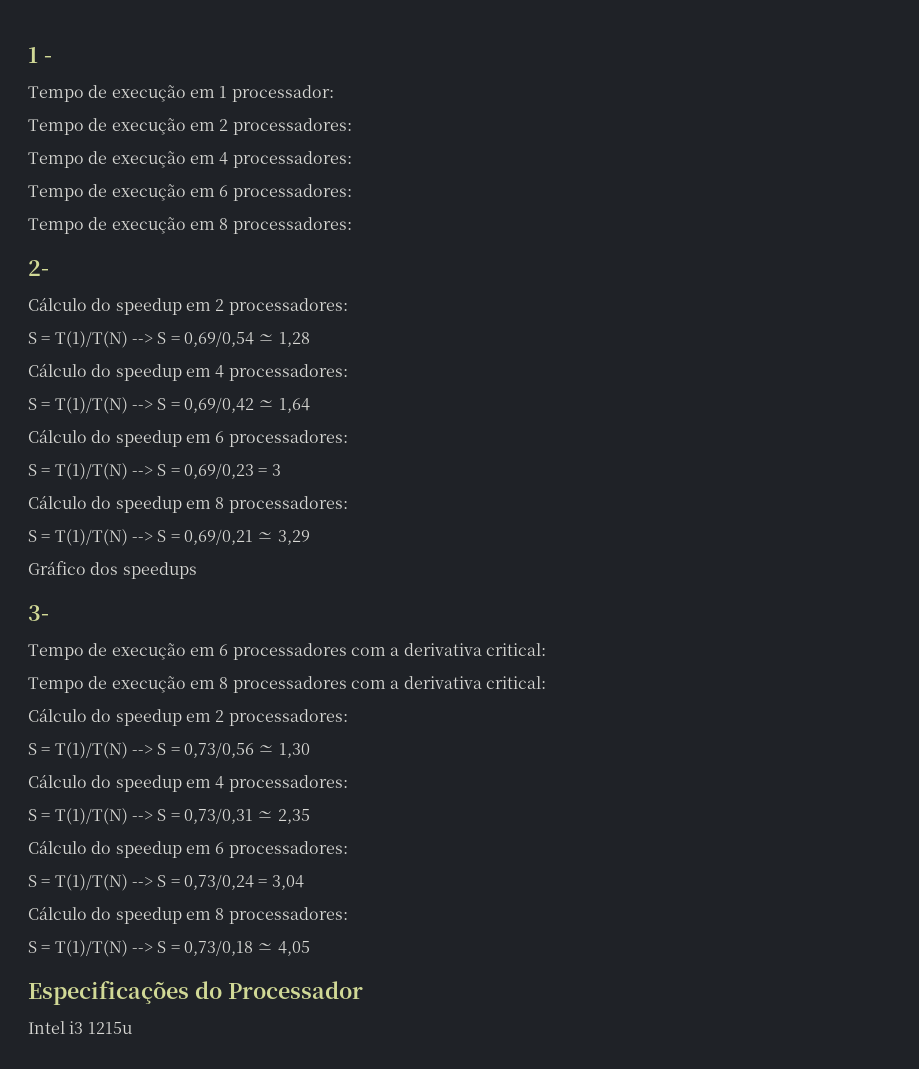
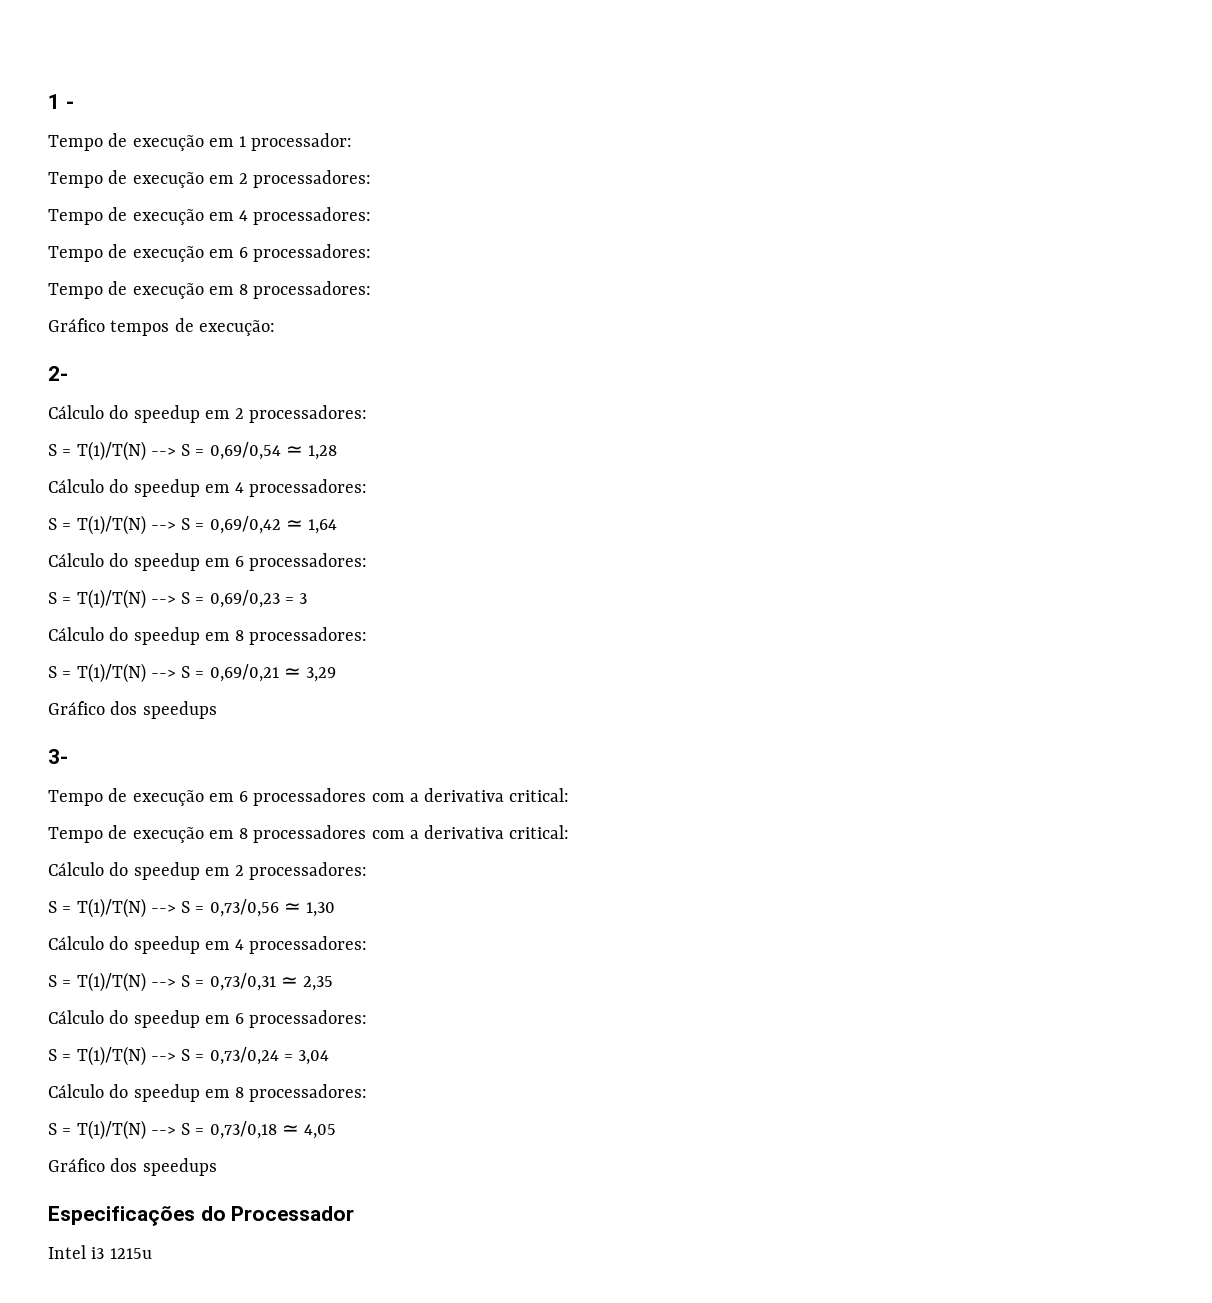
(352, 225) none -> [48,318,275,336] // Gráfico tempos de execução:
(310, 948) none -> [48,1158,217,1176] // Gráfico dos speedups

